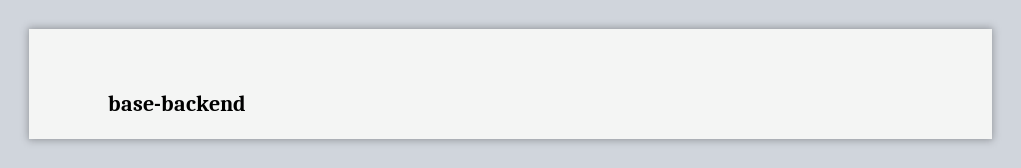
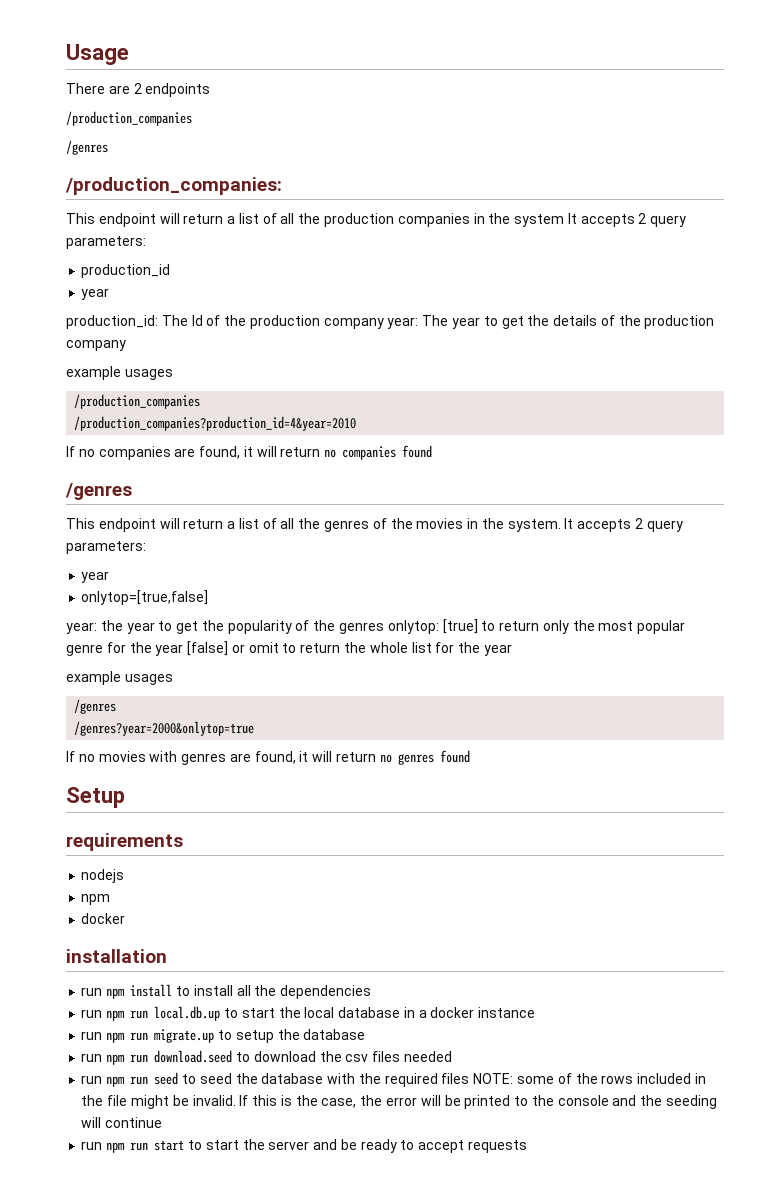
[108,95,246,111] base-backend -> [66,44,129,65] [66,83,211,97] [66,111,192,126] [66,140,108,155] [65,177,282,195] [66,213,687,227] [66,236,146,249] [81,264,171,278] [81,288,110,300] [66,315,715,329] [66,340,126,351] [66,366,173,380] [74,394,201,409] [74,416,357,431] [66,445,433,460] [65,483,132,500] [66,518,683,532] [66,541,146,554] [81,571,110,583] [81,590,209,605] [66,619,686,634] [66,641,512,656] [66,671,173,685] [74,699,117,714] [74,721,255,736] [66,750,470,765] [66,787,125,808] [66,833,183,851] [81,869,125,883] [81,894,111,905] [81,913,126,924] [66,949,167,963] [81,984,372,999] [81,1006,536,1021] [81,1029,366,1043] [81,1050,452,1065] [81,1072,706,1087] [81,1095,717,1109] [81,1117,163,1128] [81,1139,527,1153] Usage // There are 2 endpoints // /production_companies // /genres // /production_companies: // This endpoint will return a list of all the production companies in the system It accepts 2 query parameters: // production_id // year // production_id: The Id of the production company year: The year to get the details of the production company // example usages // /production_companies // /production_companies?production_id=4&year=2010 // If no companies are found, it will return no companies found // /genres // This endpoint will return a list of all the genres of the movies in the system. It accepts 2 query parameters: // year // onlytop=[true,false] // year: the year to get the popularity of the genres onlytop: [true] to return only the most popular genre for the year [false] or omit to return the whole list for the year // example usages // /genres // /genres?year=2000&onlytop=true // If no movies with genres are found, it will return no genres found // Setup // requirements // nodejs // npm // docker // installation // run npm install to install all the dependencies // run npm run local.db.up to start the local database in a docker instance // run npm run migrate.up to setup the database // run npm run download.seed to download the csv files needed // run npm run seed to seed the database with the required files NOTE: some of the rows included in the file might be invalid. If this is the case, the error will be printed to the console and the seeding will continue // run npm run start to start the server and be ready to accept requests

